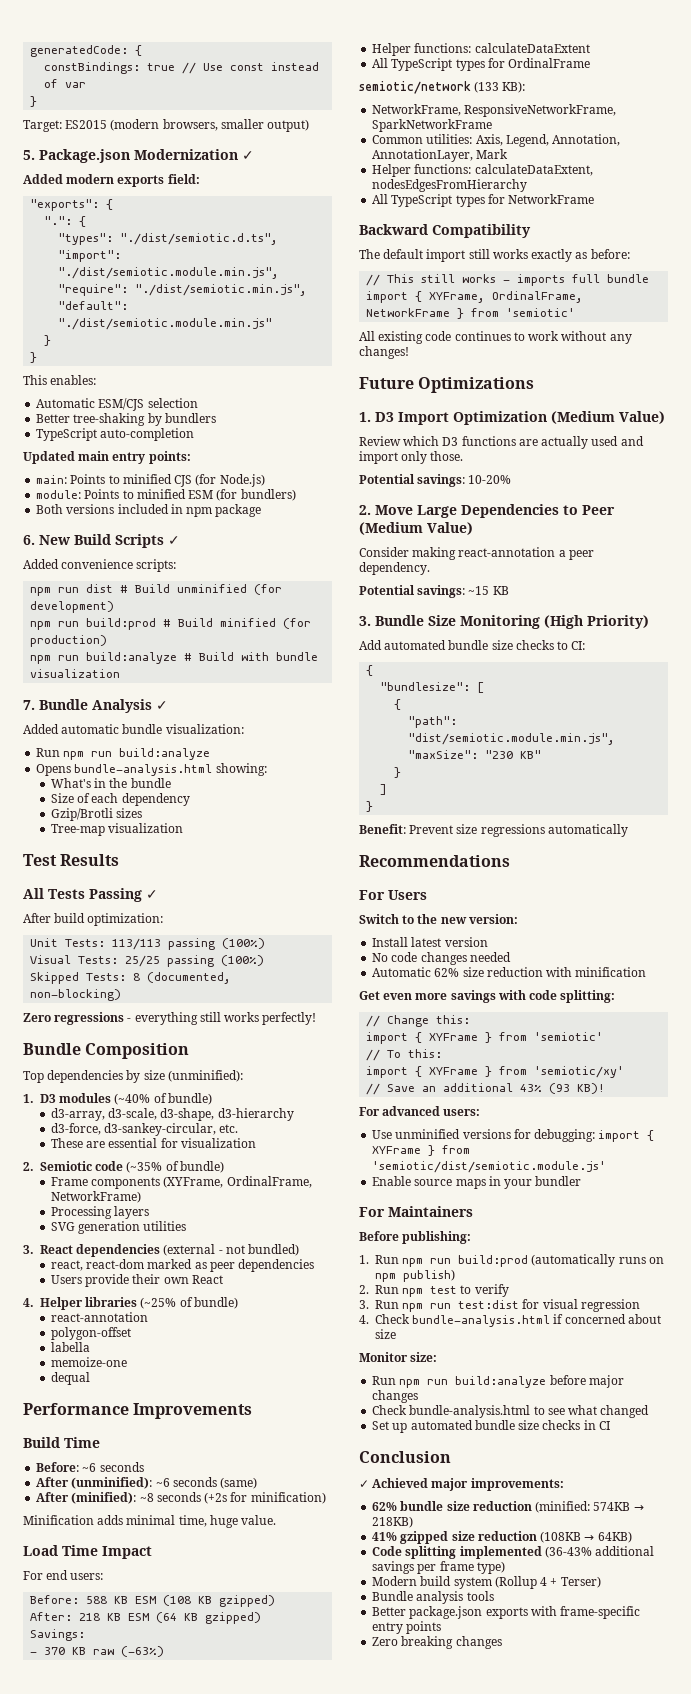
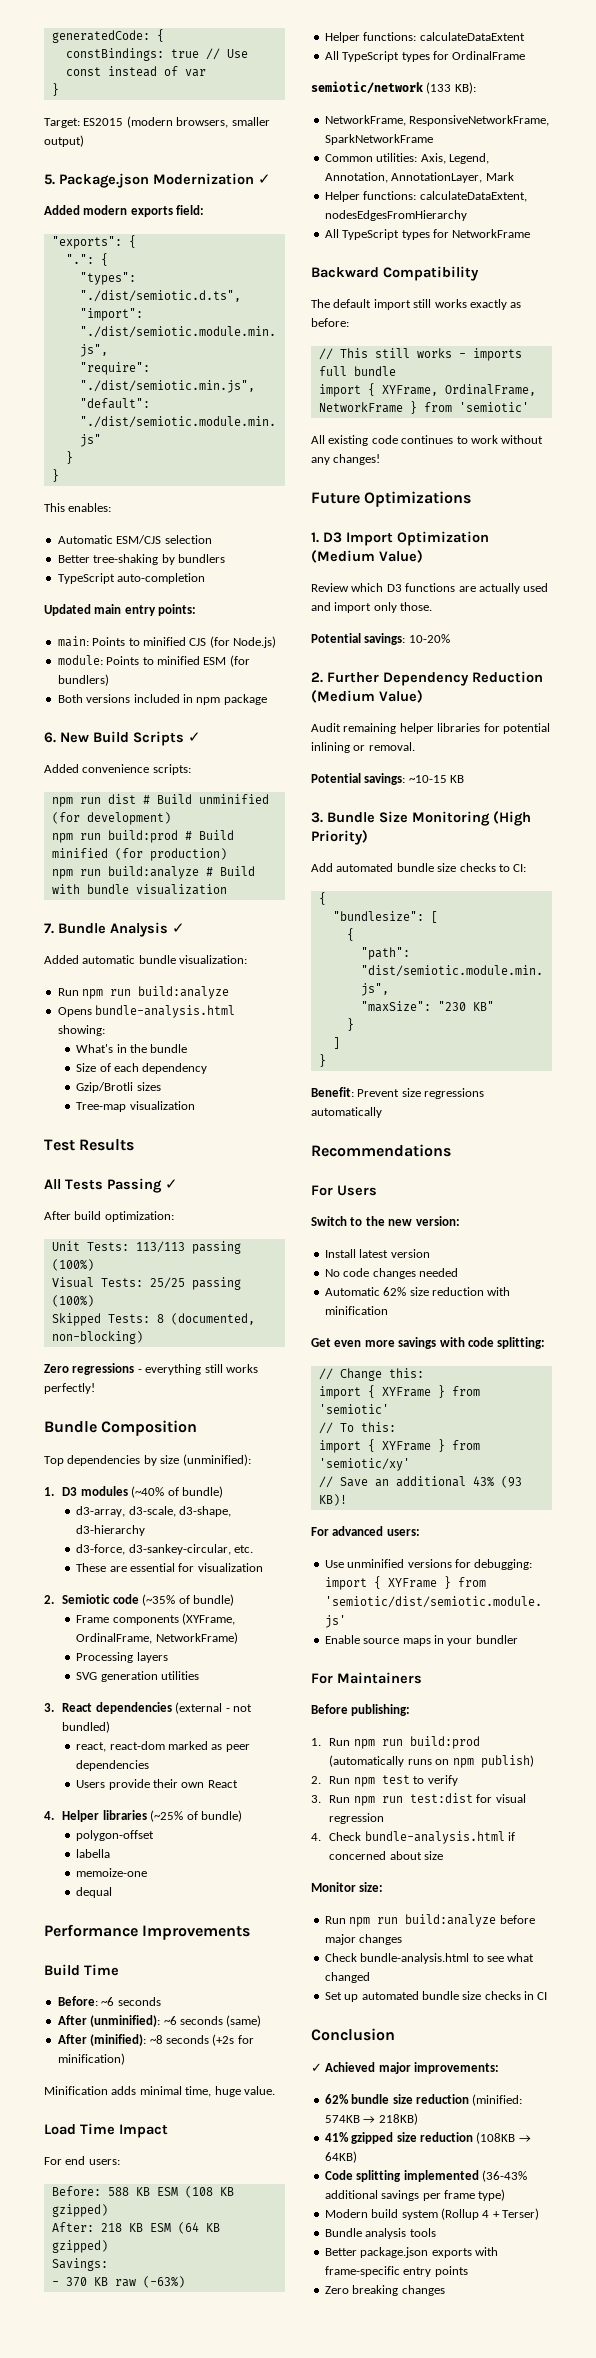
[50,1312,148,1322] // react-annotation -> (242, 1816) none
[375,504,615,518] [359,522,473,535] [359,547,594,560] [359,562,430,575] [359,585,490,598] Move Large Dependencies to Peer (Medium Value) // Consider making react-annotation a peer dependency. // Potential savings: ~15 -> [327,671,543,686] [311,690,423,703] [311,723,550,734] [311,742,415,753] [311,773,447,785] Further Dependency Reduction (Medium Value) // Audit remaining helper libraries for potential inlining or removal. // Potential savings: ~10-15

